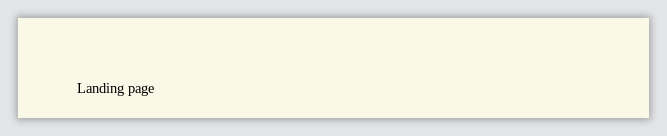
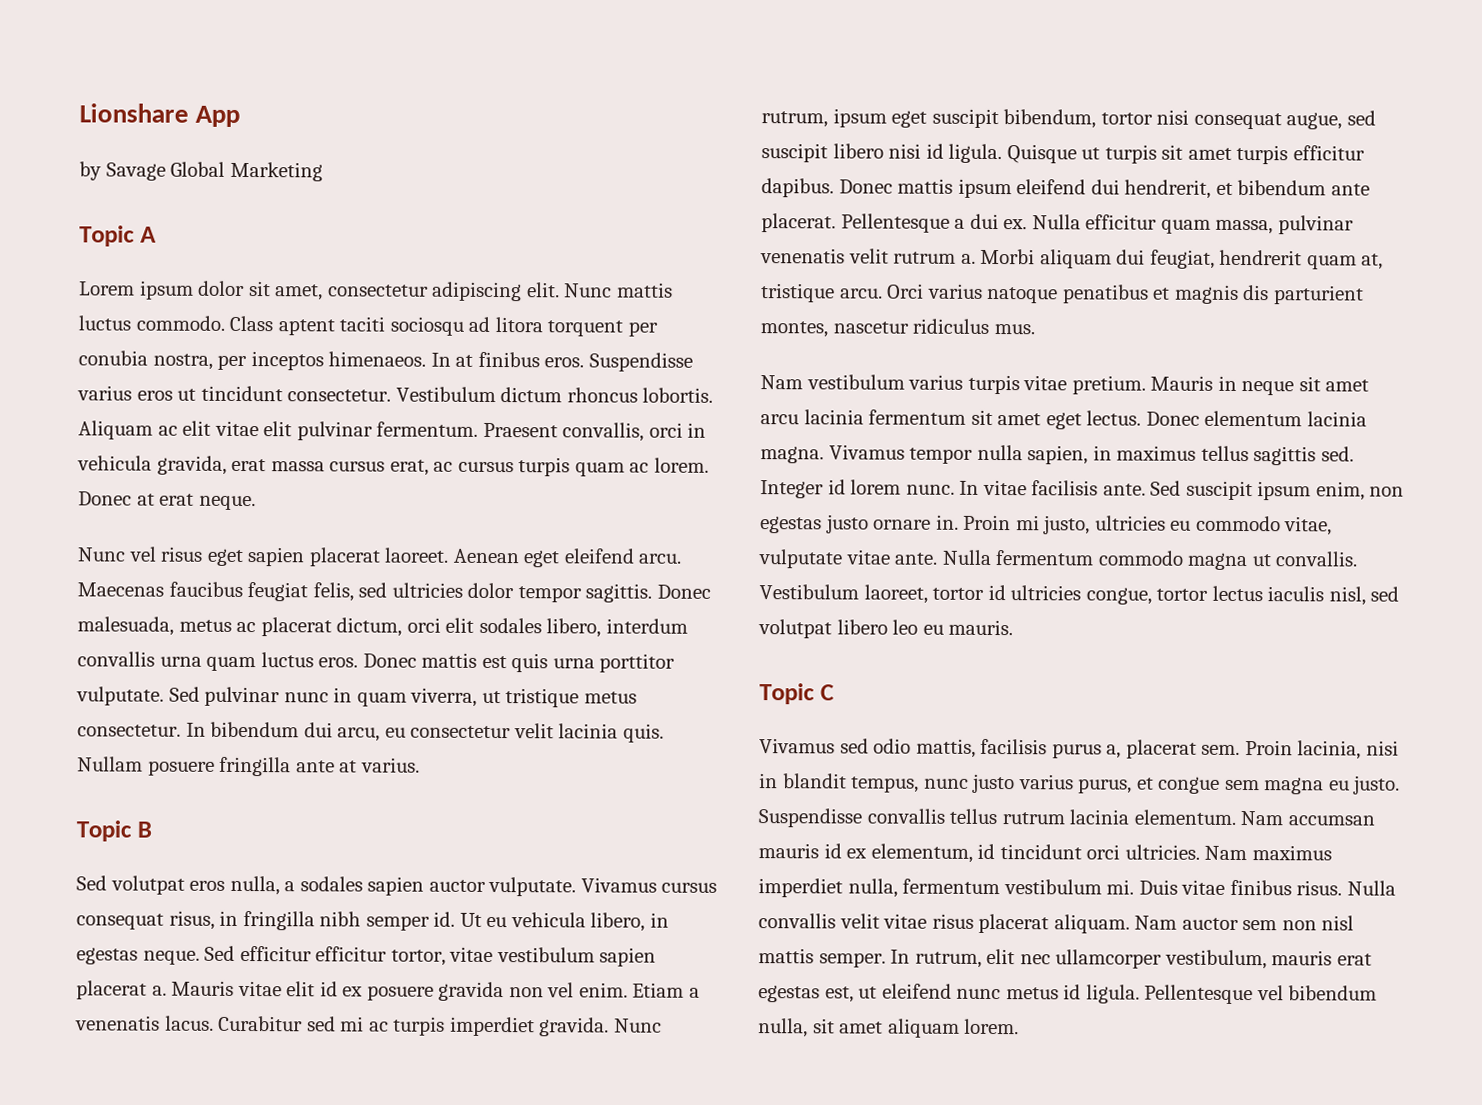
[77,83,154,96] Landing page -> [79,103,241,127] [79,161,323,182] [79,225,157,247] [79,280,673,302] [78,315,658,337] [78,350,693,372] [77,385,714,403] [78,420,707,442] [77,455,709,477] [78,491,256,511] [77,546,682,568] [77,581,711,603] [77,616,688,638] [77,651,676,673] [76,686,637,708] [77,721,664,743] [77,756,420,777] [76,820,152,842] [76,875,718,897] [76,910,669,932] [76,945,657,967] [76,980,700,1002] [75,1015,662,1037] [761,108,1376,130] [761,143,1365,165] [761,178,1370,199] [761,213,1354,235] [760,248,1384,270] [761,283,1364,305] [760,318,1035,338] [760,374,1370,396] [760,409,1367,430] [760,444,1354,466] [760,479,1405,501] [760,514,1333,536] [758,549,1359,571] [759,584,1400,606] [758,619,1014,639] [759,683,834,705] [759,738,1399,760] [759,773,1401,795] [758,808,1375,828] [758,843,1332,863] [758,878,1396,898] [758,913,1355,934] [758,948,1372,970] [758,983,1378,1005] [758,1018,1020,1038] Lionshare App // by Savage Global Marketing // Topic A // Lorem ipsum dolor sit amet, consectetur adipiscing elit. Nunc mattis luctus commodo. Class aptent taciti sociosqu ad litora torquent per conubia nostra, per inceptos himenaeos. In at finibus eros. Suspendisse varius eros ut tincidunt consectetur. Vestibulum dictum rhoncus lobortis. Aliquam ac elit vitae elit pulvinar fermentum. Praesent convallis, orci in vehicula gravida, erat massa cursus erat, ac cursus turpis quam ac lorem. Donec at erat neque. // Nunc vel risus eget sapien placerat laoreet. Aenean eget eleifend arcu. Maecenas faucibus feugiat felis, sed ultricies dolor tempor sagittis. Donec malesuada, metus ac placerat dictum, orci elit sodales libero, interdum convallis urna quam luctus eros. Donec mattis est quis urna porttitor vulputate. Sed pulvinar nunc in quam viverra, ut tristique metus consectetur. In bibendum dui arcu, eu consectetur velit lacinia quis. Nullam posuere fringilla ante at varius. // Topic B // Sed volutpat eros nulla, a sodales sapien auctor vulputate. Vivamus cursus consequat risus, in fringilla nibh semper id. Ut eu vehicula libero, in egestas neque. Sed efficitur efficitur tortor, vitae vestibulum sapien placerat a. Mauris vitae elit id ex posuere gravida non vel enim. Etiam a venenatis lacus. Curabitur sed mi ac turpis imperdiet gravida. Nunc rutrum, ipsum eget suscipit bibendum, tortor nisi consequat augue, sed suscipit libero nisi id ligula. Quisque ut turpis sit amet turpis efficitur dapibus. Donec mattis ipsum eleifend dui hendrerit, et bibendum ante placerat. Pellentesque a dui ex. Nulla efficitur quam massa, pulvinar venenatis velit rutrum a. Morbi aliquam dui feugiat, hendrerit quam at, tristique arcu. Orci varius natoque penatibus et magnis dis parturient montes, nascetur ridiculus mus. // Nam vestibulum varius turpis vitae pretium. Mauris in neque sit amet arcu lacinia fermentum sit amet eget lectus. Donec elementum lacinia magna. Vivamus tempor nulla sapien, in maximus tellus sagittis sed. Integer id lorem nunc. In vitae facilisis ante. Sed suscipit ipsum enim, non egestas justo ornare in. Proin mi justo, ultricies eu commodo vitae, vulputate vitae ante. Nulla fermentum commodo magna ut convallis. Vestibulum laoreet, tortor id ultricies congue, tortor lectus iaculis nisl, sed volutpat libero leo eu mauris. // Topic C // Vivamus sed odio mattis, facilisis purus a, placerat sem. Proin lacinia, nisi in blandit tempus, nunc justo varius purus, et congue sem magna eu justo. Suspendisse convallis tellus rutrum lacinia elementum. Nam accumsan mauris id ex elementum, id tincidunt orci ultricies. Nam maximus imperdiet nulla, fermentum vestibulum mi. Duis vitae finibus risus. Nulla convallis velit vitae risus placerat aliquam. Nam auctor sem non nisl mattis semper. In rutrum, elit nec ullamcorper vestibulum, mauris erat egestas est, ut eleifend nunc metus id ligula. Pellentesque vel bibendum nulla, sit amet aliquam lorem.

